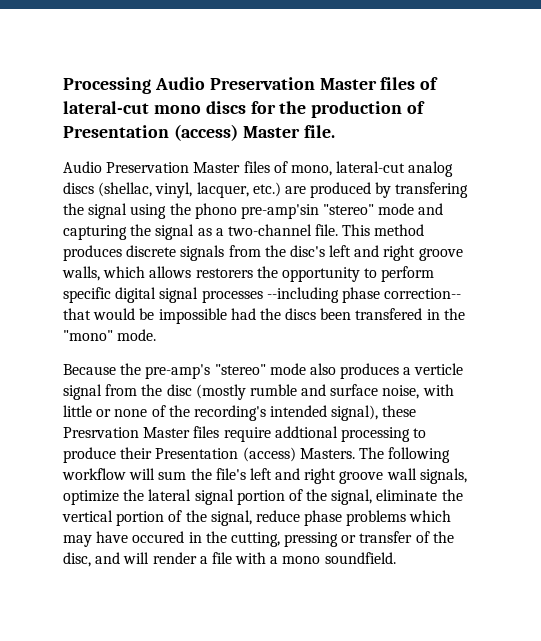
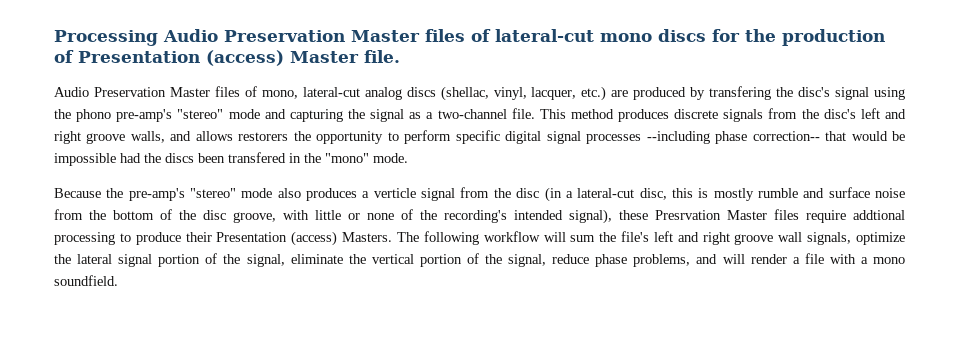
(84, 209) none -> [798,87,831,97] disc's
[240,204,319,219] pre-amp'sin -> [116,109,173,122] pre-amp's
[103,266,146,278] which -> [170,131,192,141] and
[195,384,420,400] (mostly rumble and surface noise, -> [544,187,905,202] [54,209,276,223] (in a lateral-cut disc, this is mostly rumble and surface noise from the bottom of the disc groove,
[346,510,452,526] [63,531,454,547] [63,552,91,567] problems which may have occured in the cutting, pressing or transfer of the disc, -> [633,254,691,267] problems,

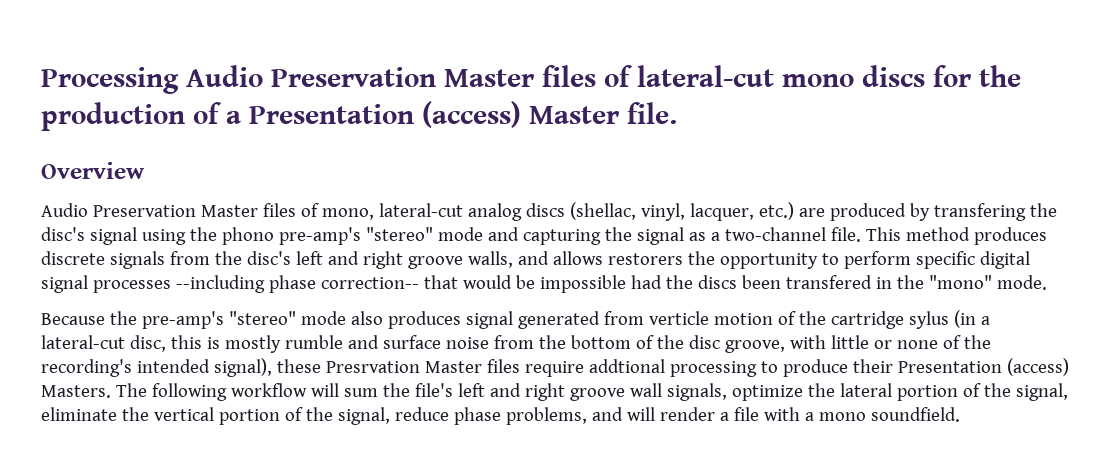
(74, 56) none -> [226,111,241,124] a
(400, 56) none -> [41,162,144,179] // Overview
[362,187,540,201] a verticle signal from the disc -> [465,311,949,329] signal generated from verticle motion of the cartridge sylus
[118,254,153,267] signal -> (892, 390) none

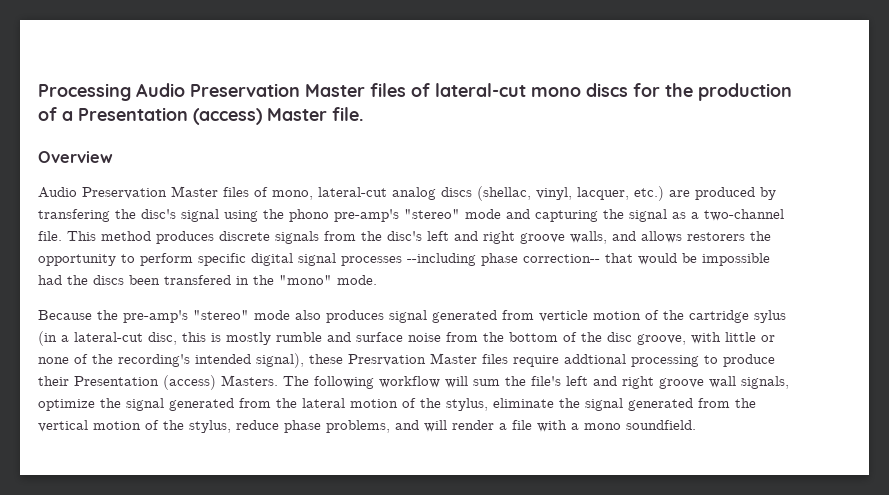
[839,383,1068,401] lateral portion of the signal, -> [126,398,488,411] signal generated from the lateral motion of the stylus,
[153,407,390,425] vertical portion of the signal, -> [585,398,756,411] [38,420,231,433] signal generated from the vertical motion of the stylus,

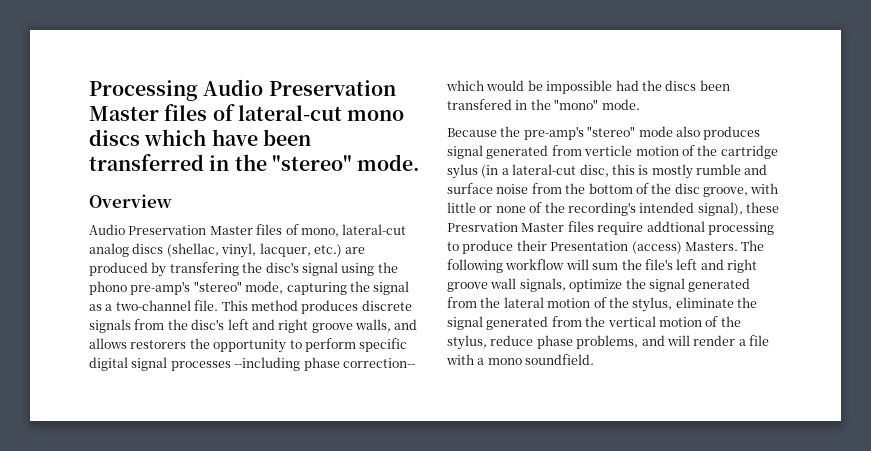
[633,83,792,101] [38,107,363,125] for the production of a Presentation (access) Master file. -> [144,129,311,146] [89,154,421,171] which have been transferred in the "stereo" mode.
[465,209,530,219] mode and -> [245,281,284,294] mode,
[605,253,633,263] that -> [446,80,484,91] which

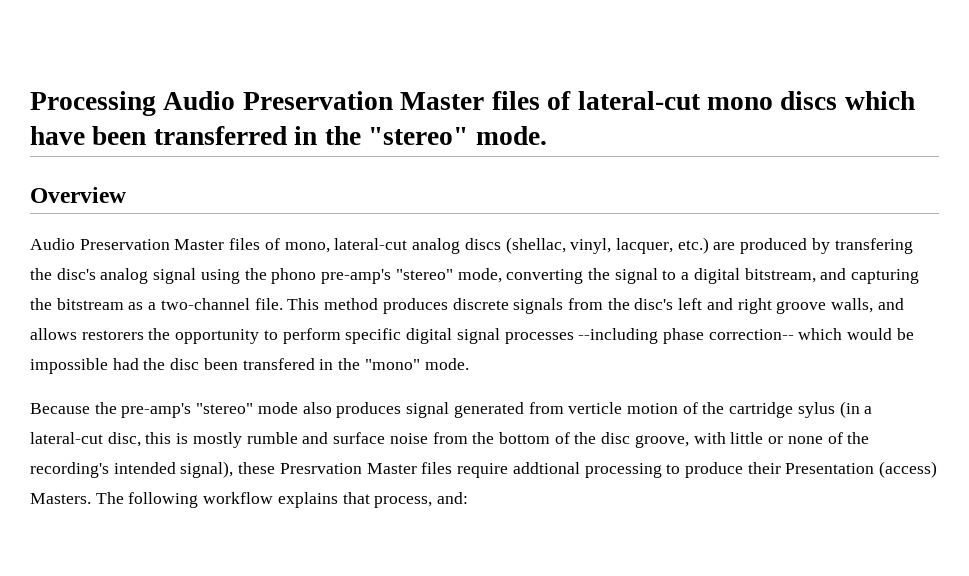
(299, 267) none -> [100,268,149,284] analog
(284, 287) none -> [506,268,847,284] converting the signal to a digital bitstream, and
[373,281,410,295] signal -> [56,298,124,310] bitstream
[665,80,697,91] discs -> [170,358,200,370] disc
[565,259,757,273] [447,278,751,292] [447,297,757,312] [447,316,741,330] [447,335,769,350] [446,354,595,365] will sum the file's left and right groove wall signals, optimize the signal generated from the lateral motion of the stylus, eliminate the signal generated from the vertical motion of the stylus, reduce phase problems, and will render a file with a mono soundfield. -> [277,492,469,508] explains that process, and:

